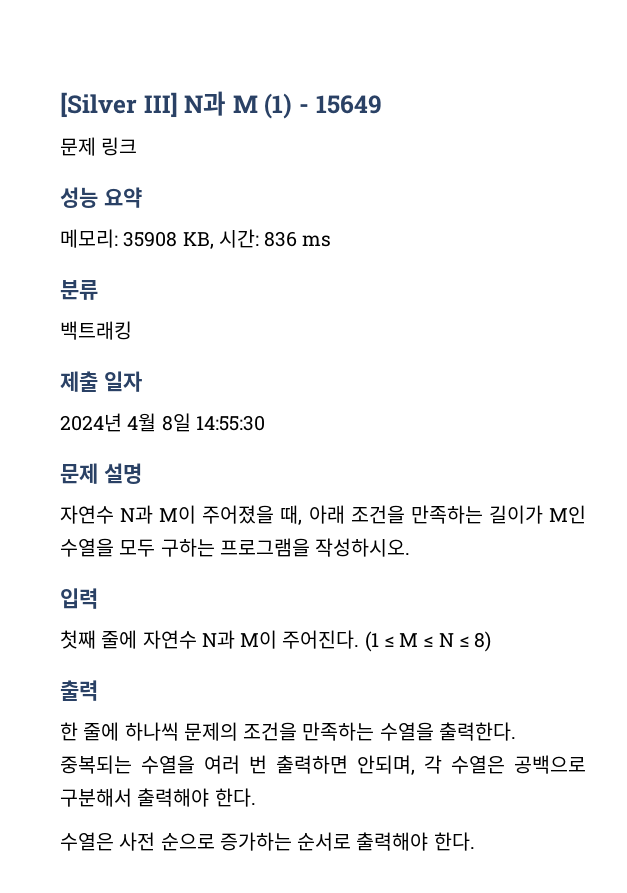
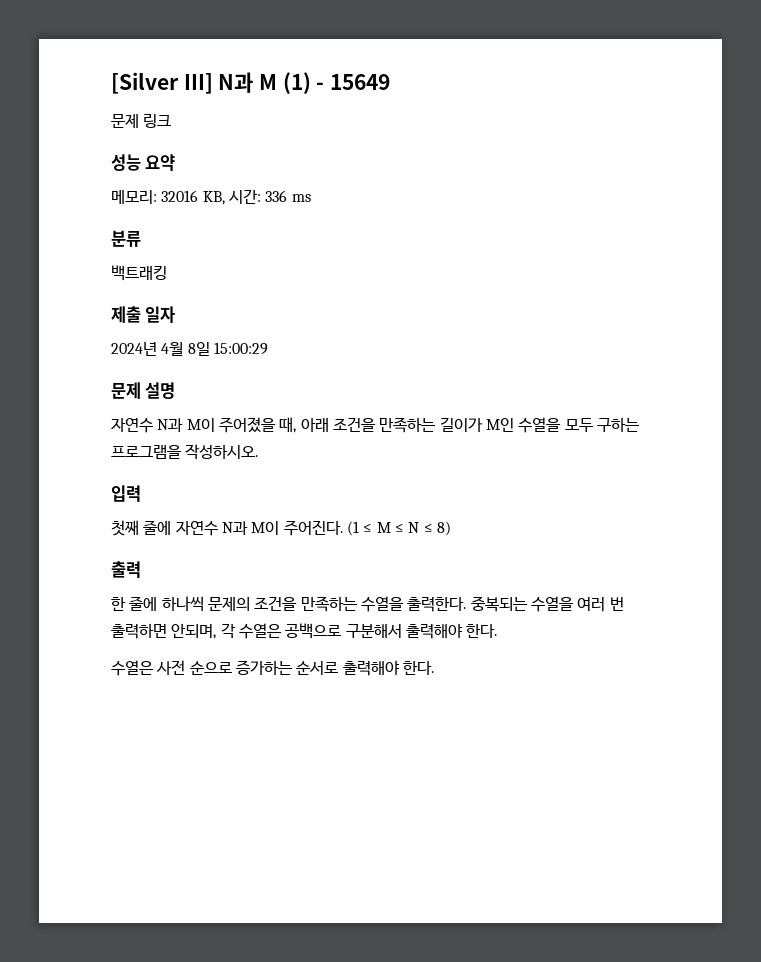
[123,231,178,247] 35908 -> [161,190,199,202] 32016
[264,231,298,247] 836 -> [265,190,288,202] 336
[195,415,265,431] 14:55:30 -> [213,342,268,355] 15:00:29

